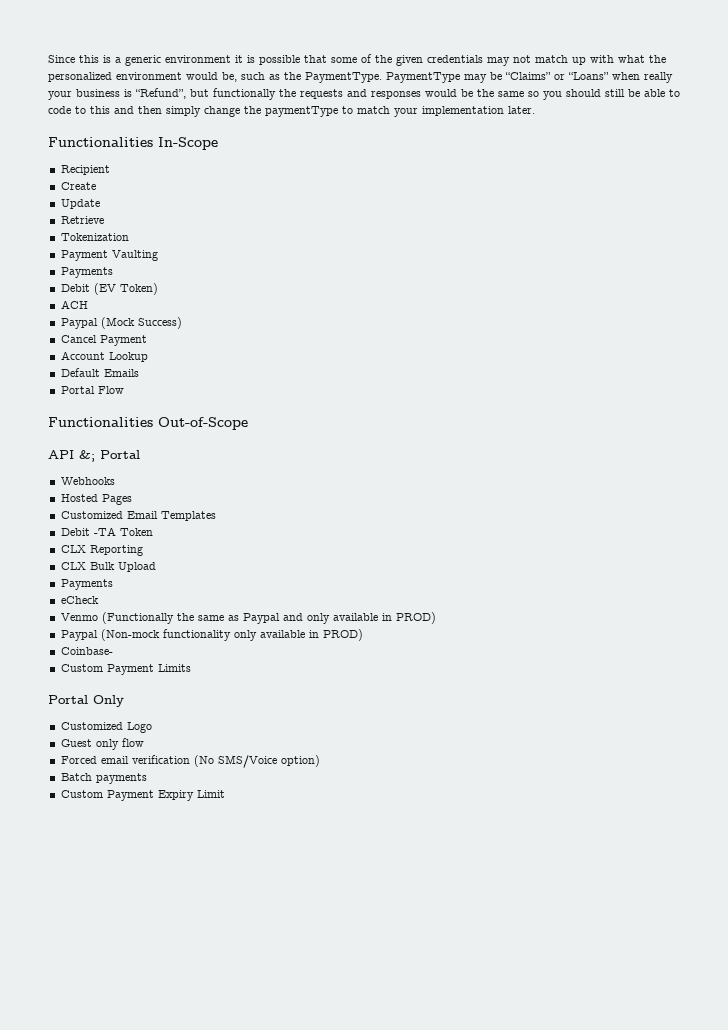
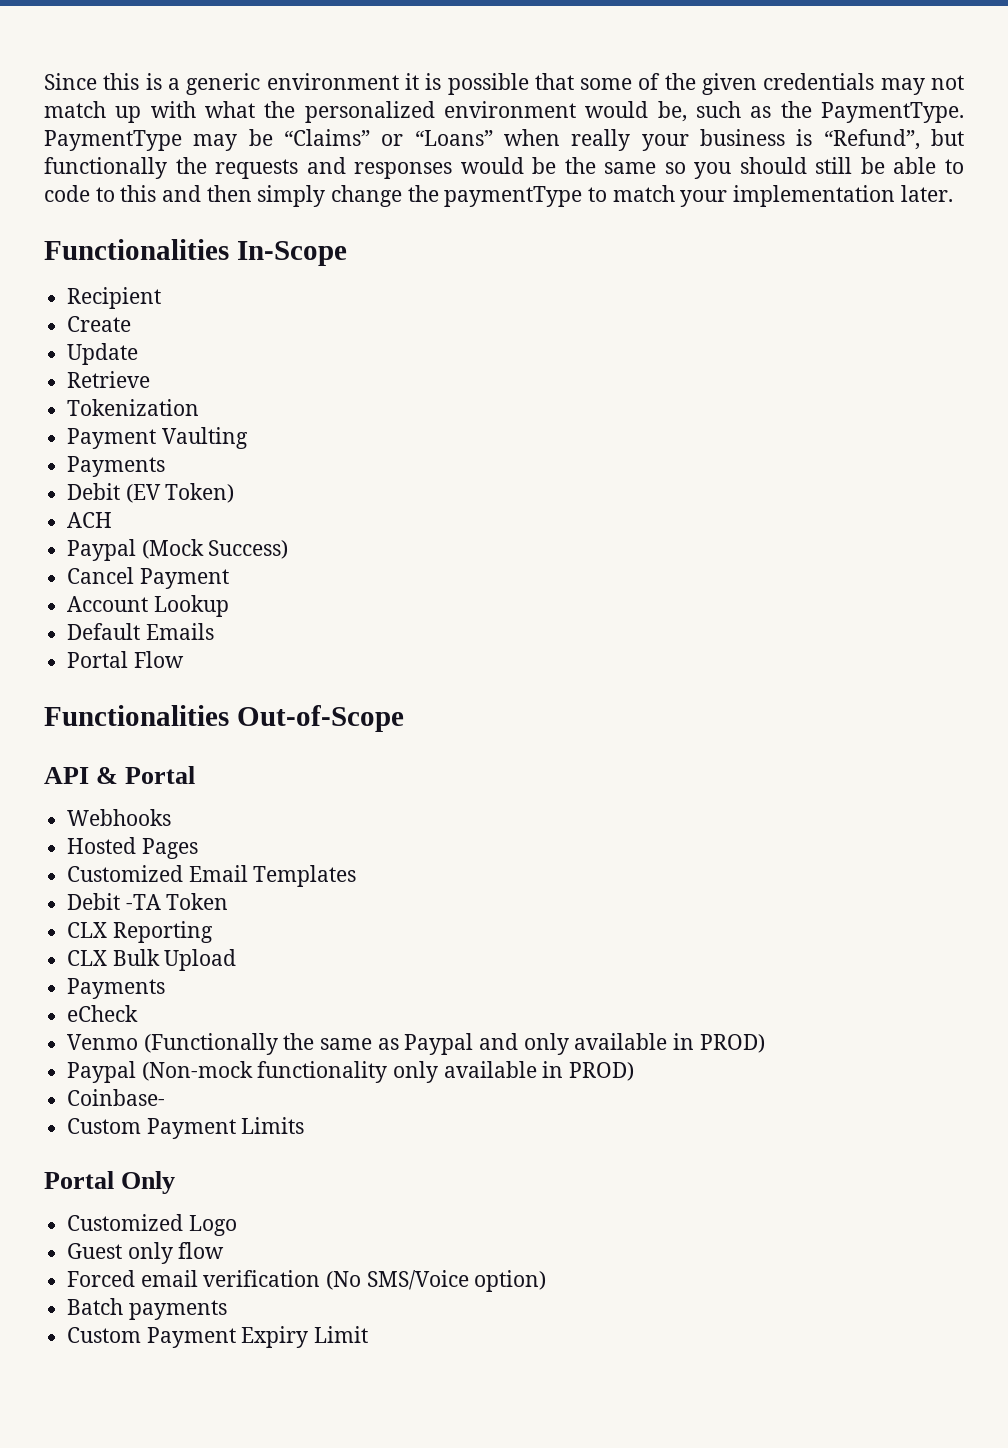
[79,450,95,462] &; -> [96,767,119,784] &

